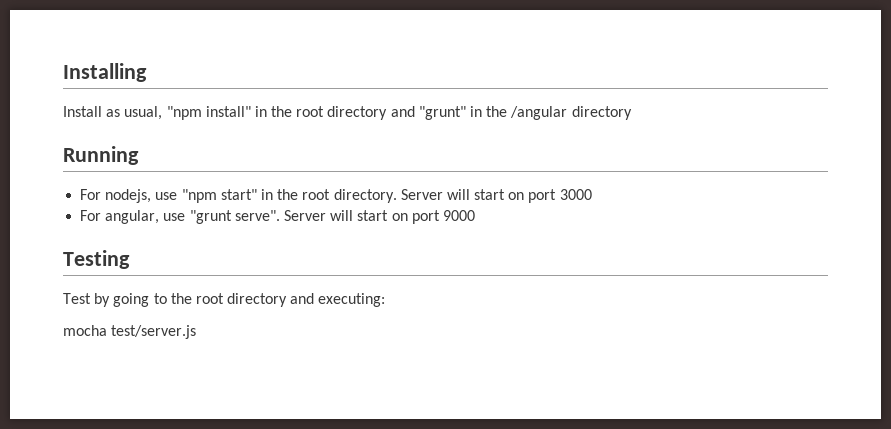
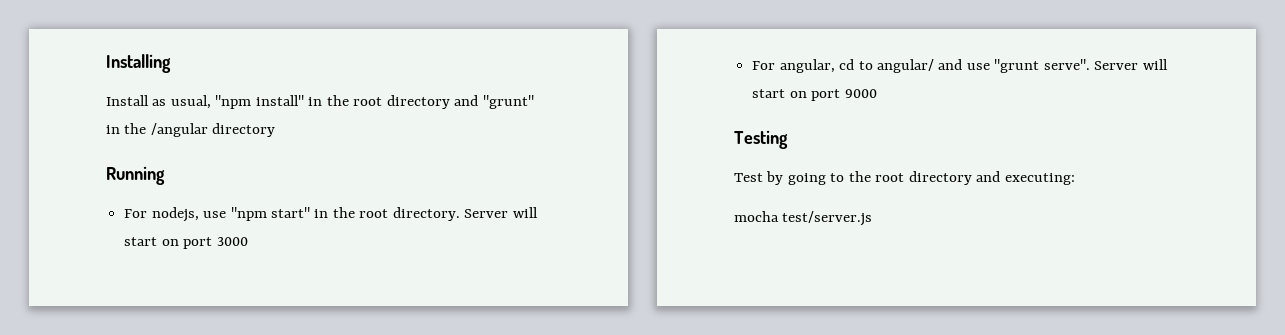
(160, 217) none -> [839,59,963,73] cd to angular/ and

